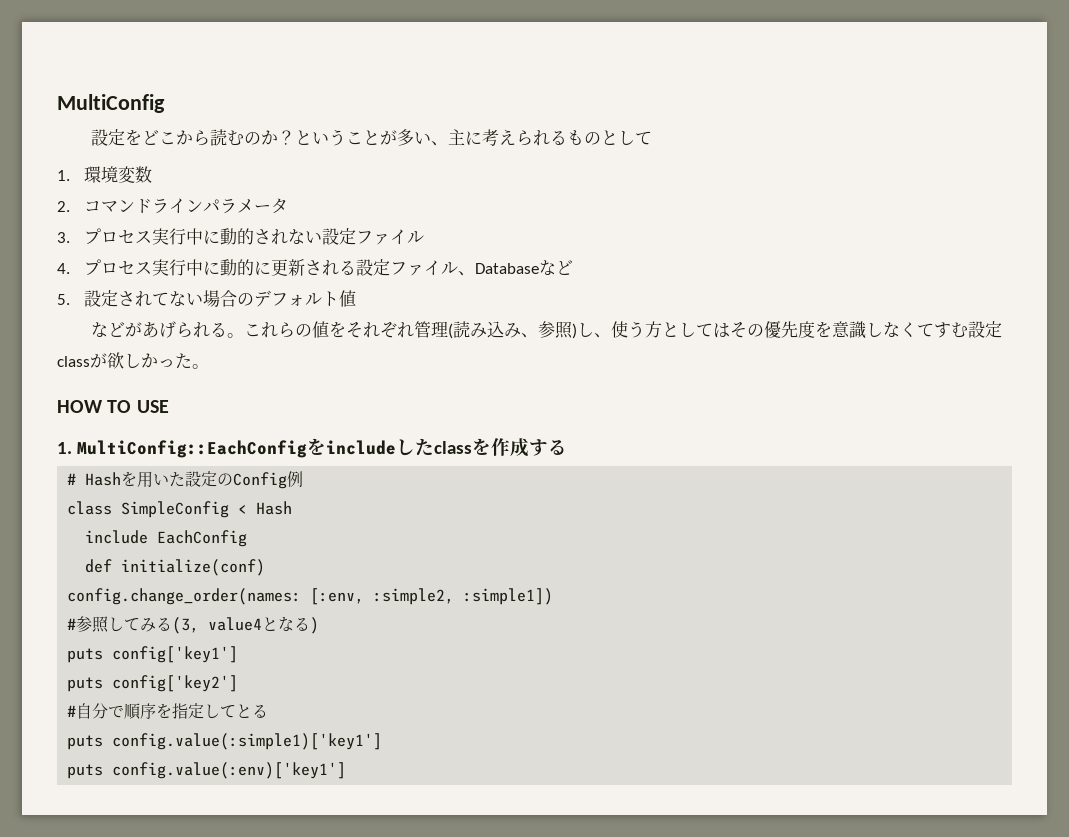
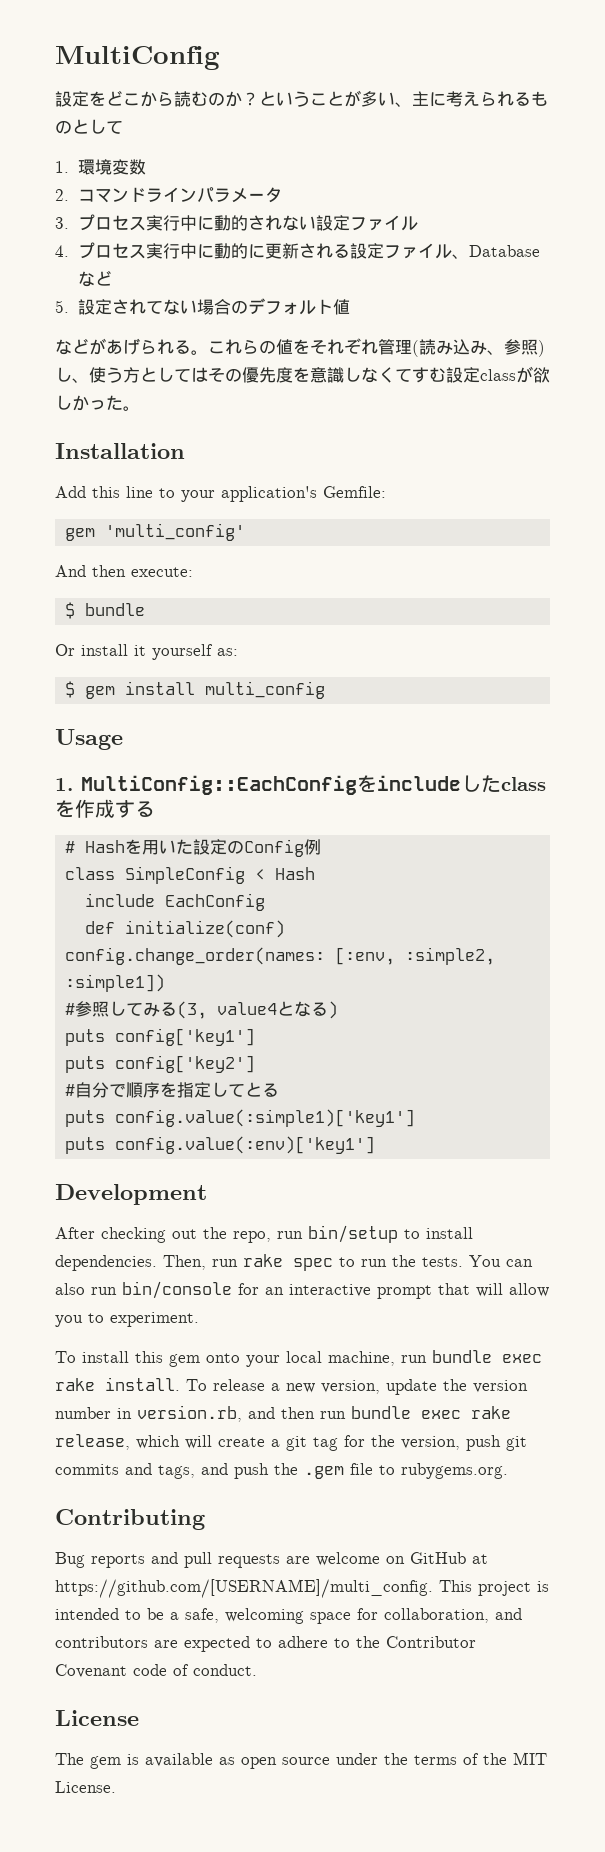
[57,400,169,413] HOW TO USE -> [55,443,185,459] [55,486,386,502] [65,523,246,541] [55,565,193,577] [65,602,146,619] [55,644,238,660] [65,681,326,699] [55,729,123,750] Installation // Add this line to your application's Gemfile: // gem 'multi_config' // And then execute: // $ bundle // Or install it yourself as: // $ gem install multi_config // Usage
(347, 770) none -> [55,1184,207,1205] [55,1225,473,1243] [55,1254,533,1271] [55,1281,549,1299] [55,1312,199,1327] [55,1350,542,1367] [55,1377,528,1395] [55,1405,511,1422] [55,1434,527,1451] [55,1463,508,1479] [55,1509,205,1530] [55,1552,488,1568] [55,1579,549,1598] [55,1608,522,1624] [55,1636,476,1652] [55,1664,257,1678] [55,1710,139,1726] [55,1752,547,1769] [55,1781,116,1793] // Development // After checking out the repo, run bin/setup to install dependencies. Then, run rake spec to run the tests. You can also run bin/console for an interactive prompt that will allow you to experiment. // To install this gem onto your local machine, run bundle exec rake install. To release a new version, update the version number in version.rb, and then run bundle exec rake release, which will create a git tag for the version, push git commits and tags, and push the .gem file to rubygems.org. // Contributing // Bug reports and pull requests are welcome on GitHub at https://github.com/[USERNAME]/multi_config. This project is intended to be a safe, welcoming space for collaboration, and contributors are expected to adhere to the Contributor Covenant code of conduct. // License // The gem is available as open source under the terms of the MIT License.

